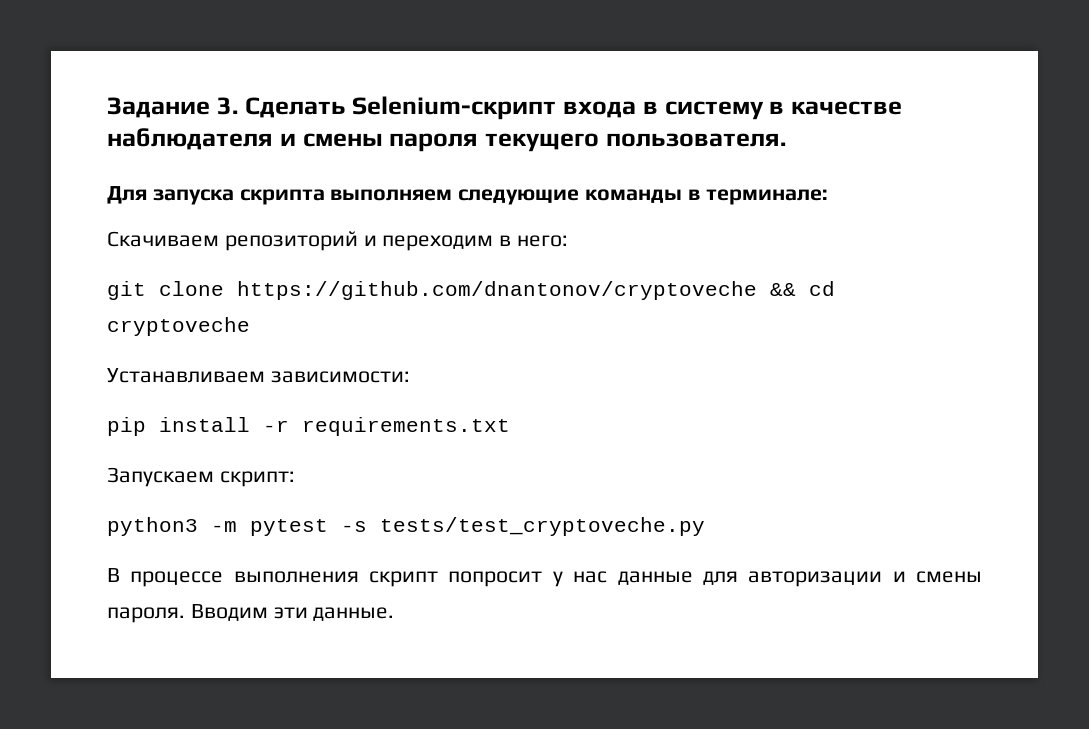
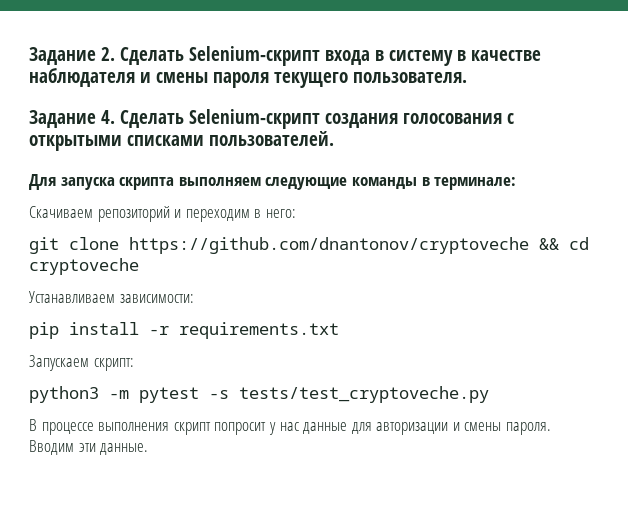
[107,97,238,118] Задание 3. -> [29,47,115,65] Задание 2.
(786, 140) none -> [29,109,514,129] [29,131,334,151] // Задание 4. Cделать Selenium-скрипт создания голосования с открытыми списками пользователей.

